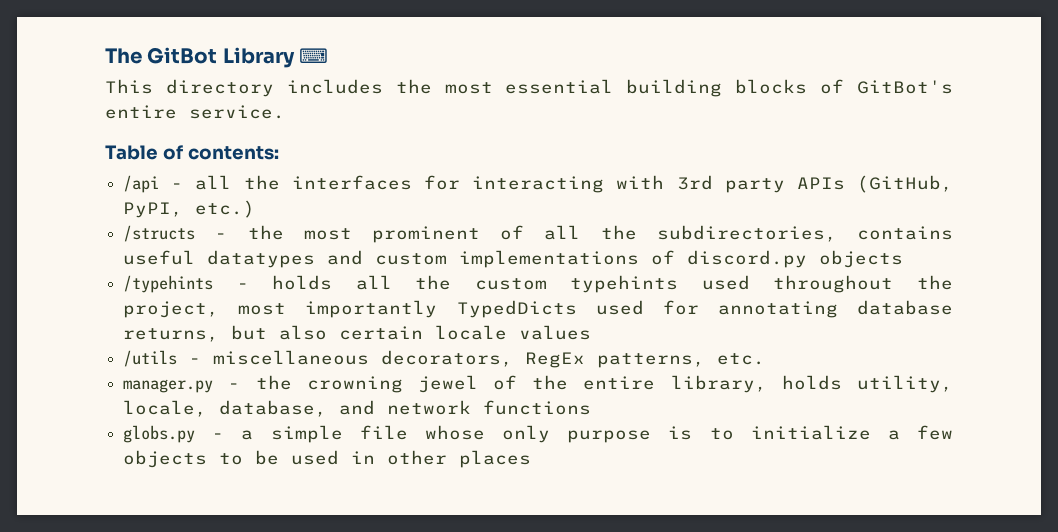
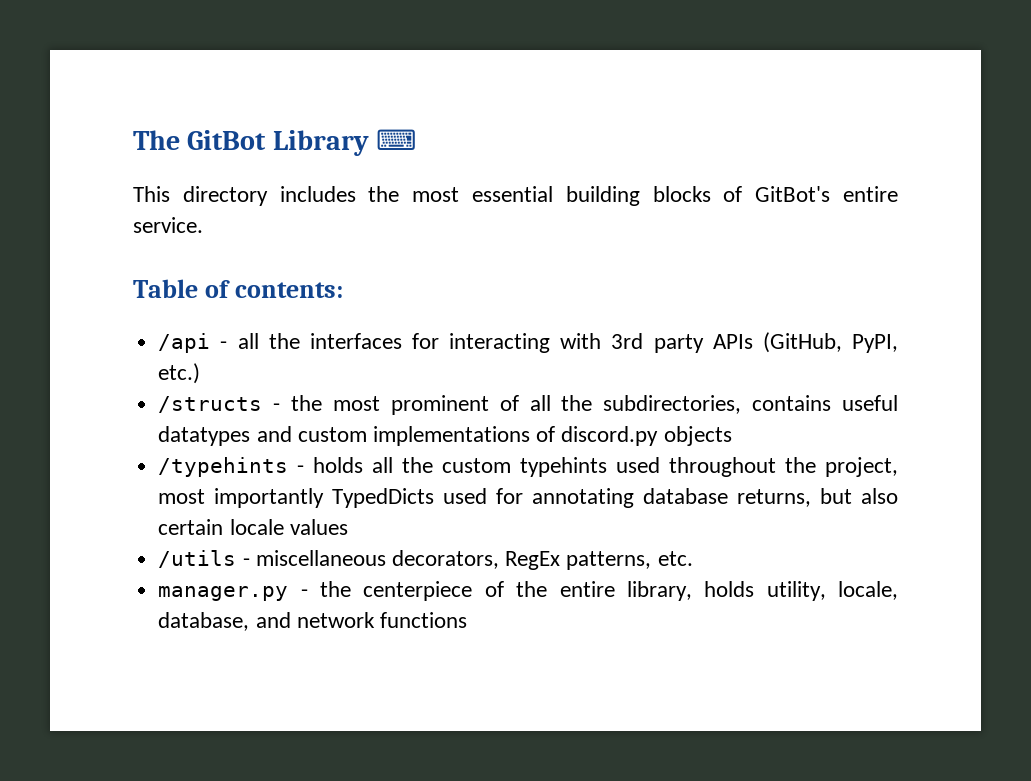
[306,375,478,393] crowning jewel -> [363,581,473,601] centerpiece
[123,425,954,443] [123,450,532,468] // globs.py - a simple file whose only purpose is to initialize a few objects to be used in other places -> (467, 620) none

